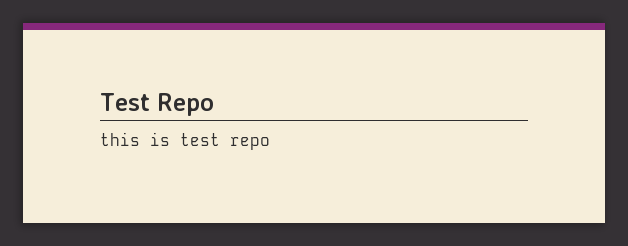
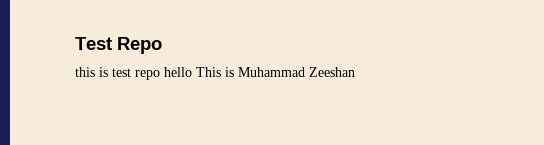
(270, 143) none -> [164,67,355,77] hello This is Muhammad Zeeshan

